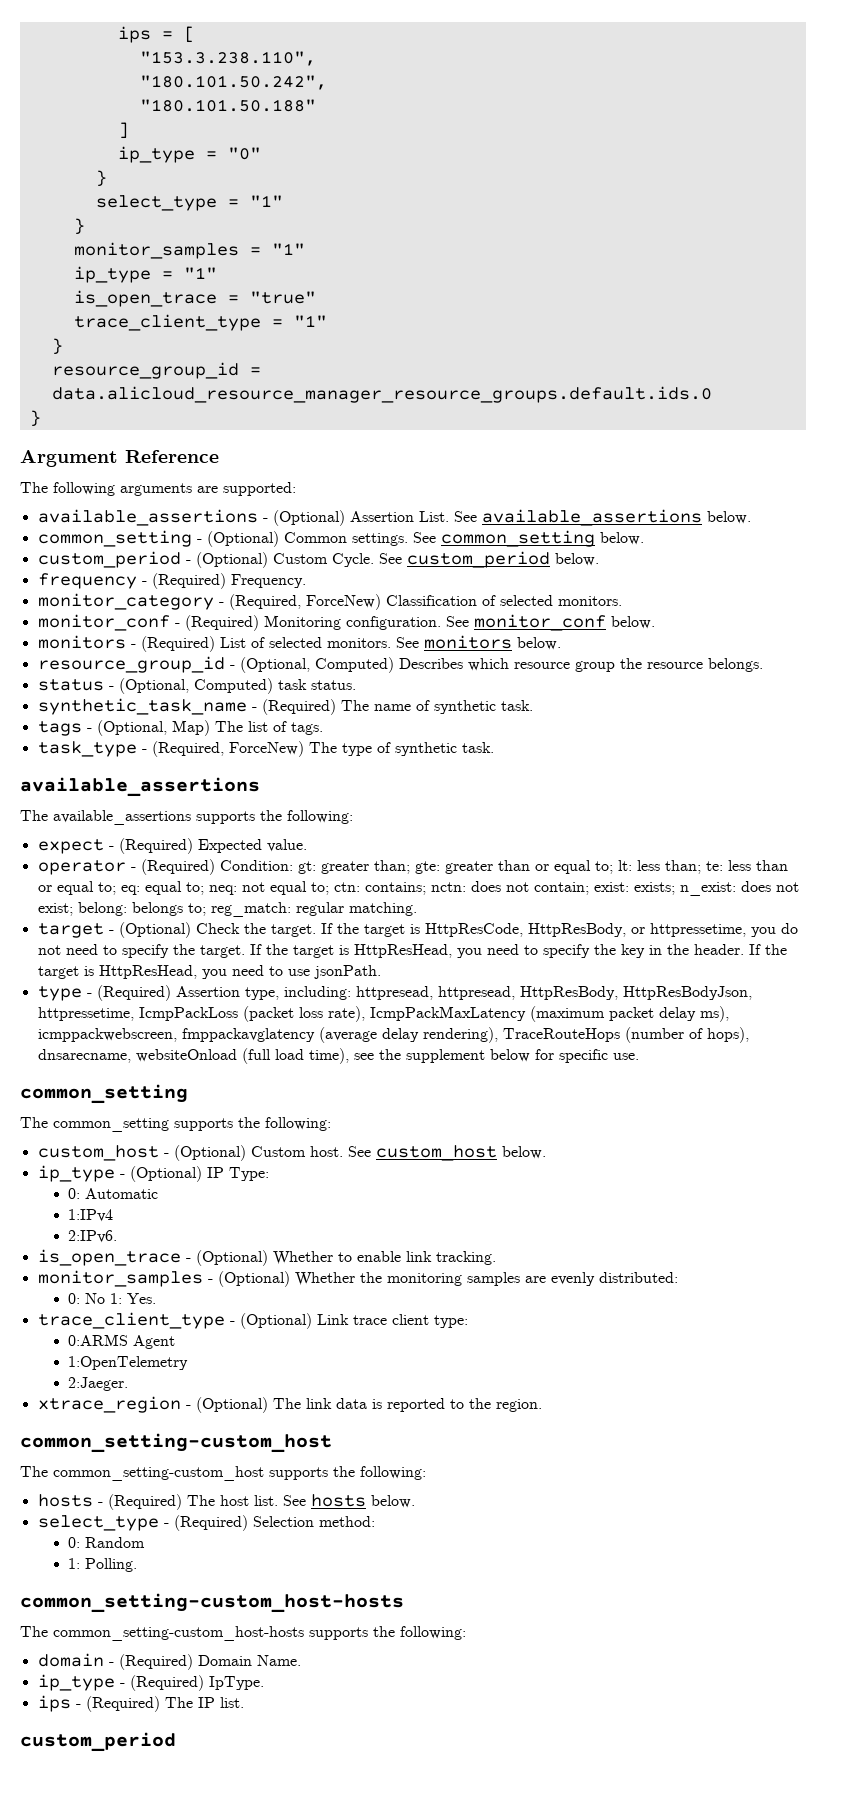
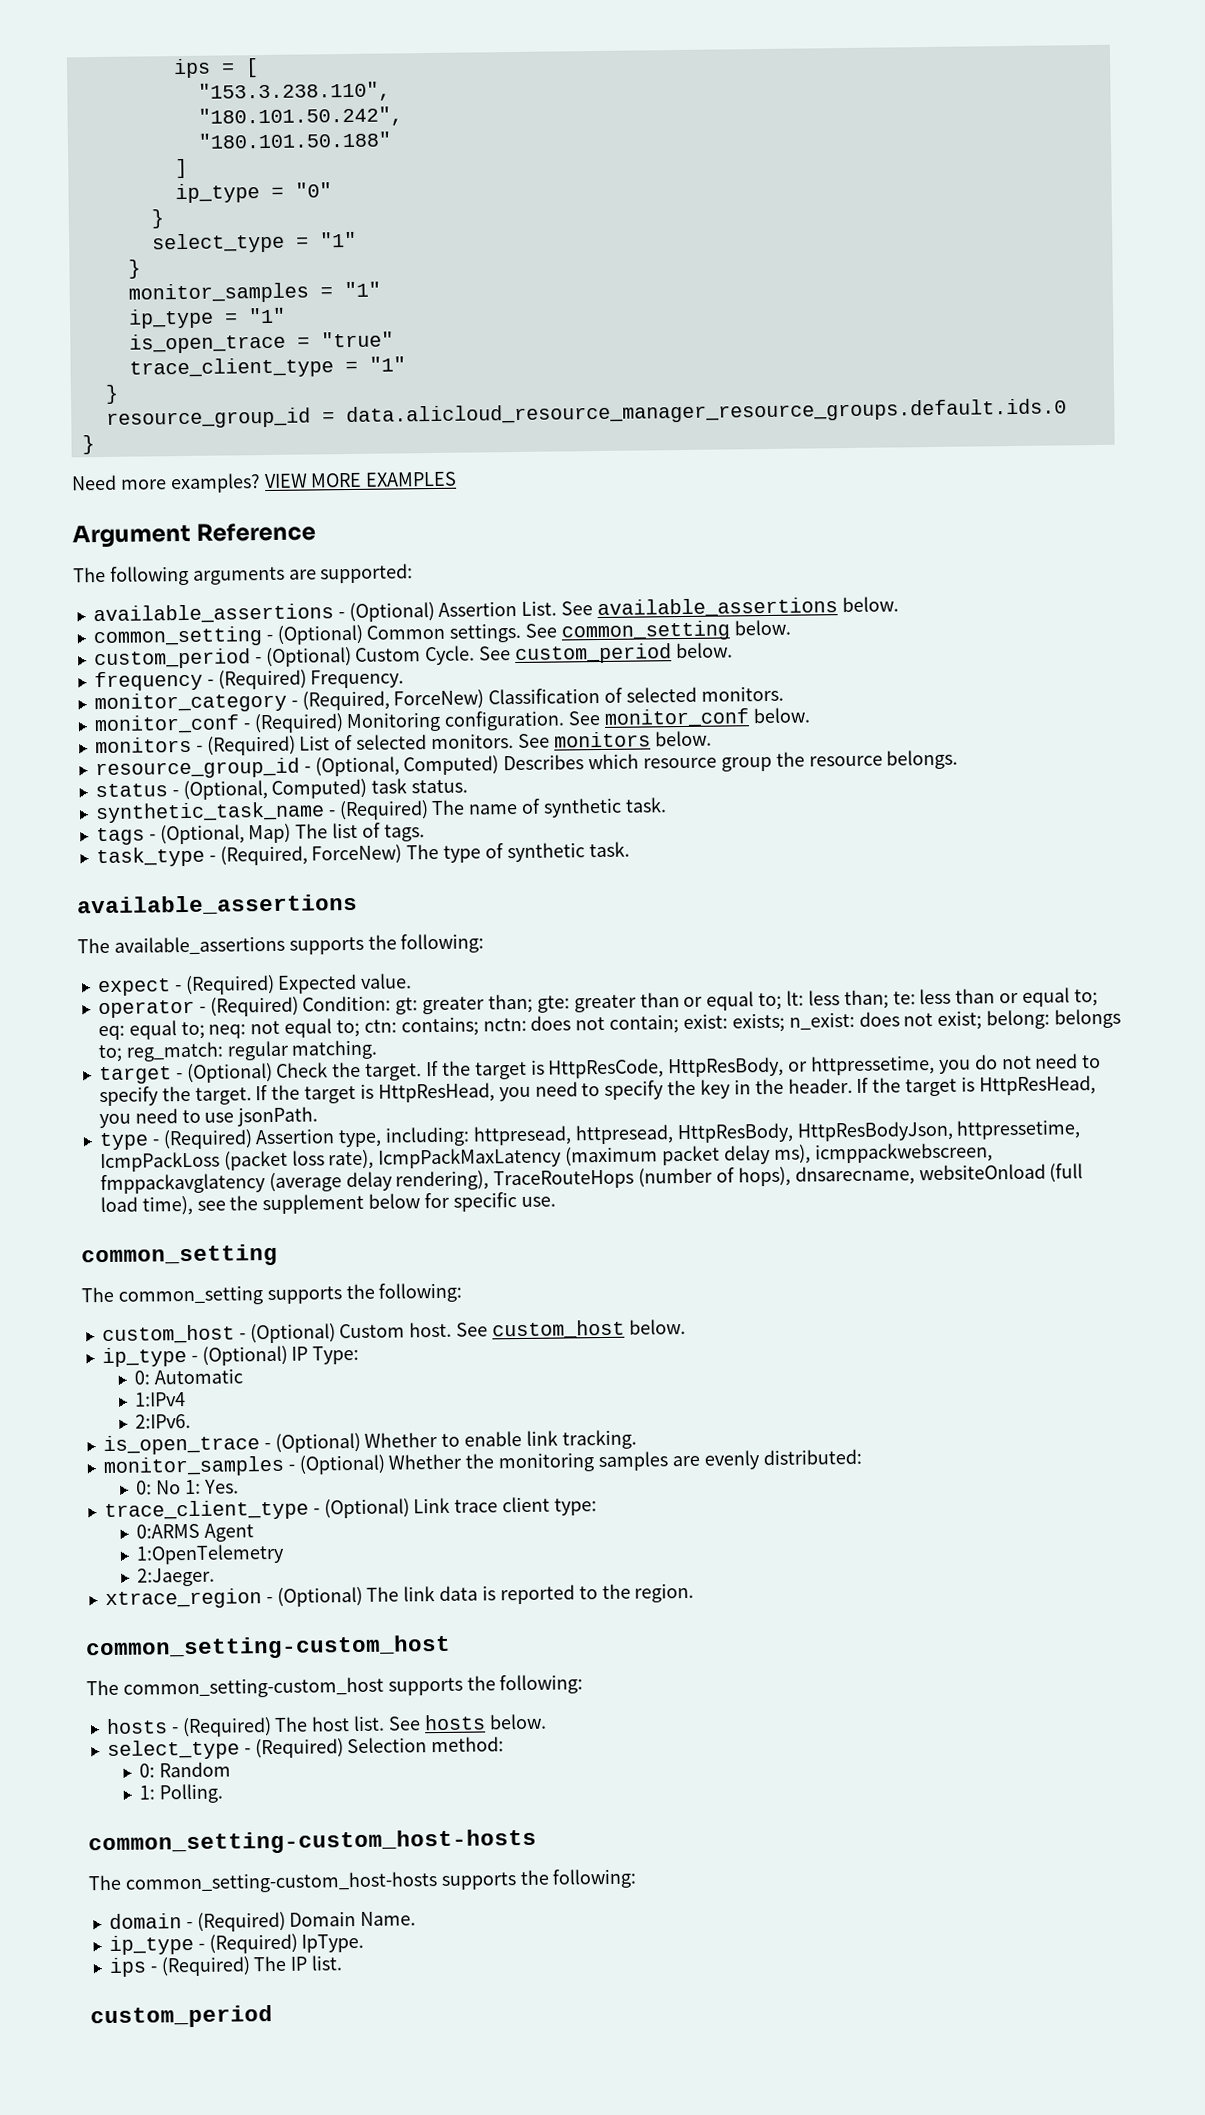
(41, 418) none -> [71,471,458,494] // Need more examples? VIEW MORE EXAMPLES

